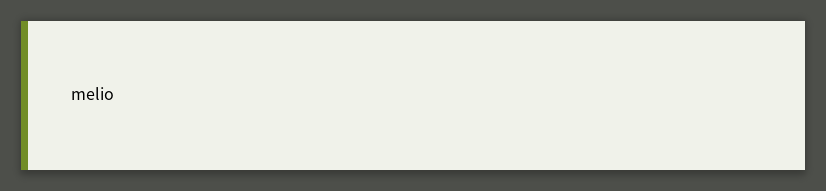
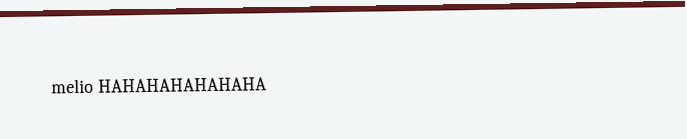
(114, 93) none -> [97,77,267,93] HAHAHAHAHAHAHA

